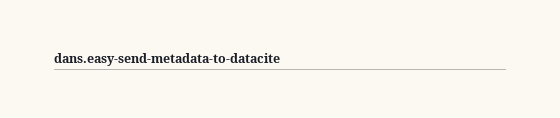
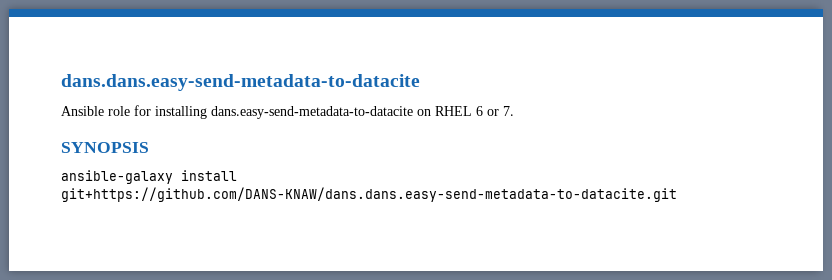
[54,53,280,66] dans.easy-send-metadata-to-datacite -> [61,74,420,91] [61,105,514,119] [61,142,149,153] [61,170,237,184] [61,187,677,202] dans.dans.easy-send-metadata-to-datacite // Ansible role for installing dans.easy-send-metadata-to-datacite on RHEL 6 or 7. // SYNOPSIS // ansible-galaxy install git+https://github.com/DANS-KNAW/dans.dans.easy-send-metadata-to-datacite.git

